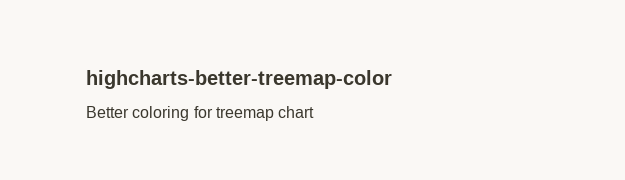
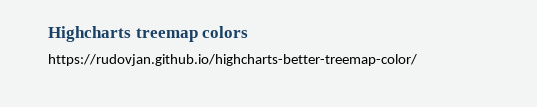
[86,70,392,89] [86,106,315,121] highcharts-better-treemap-color // Better coloring for treemap chart -> [48,26,249,42] [48,54,417,66] Highcharts treemap colors // https://rudovjan.github.io/highcharts-better-treemap-color/

